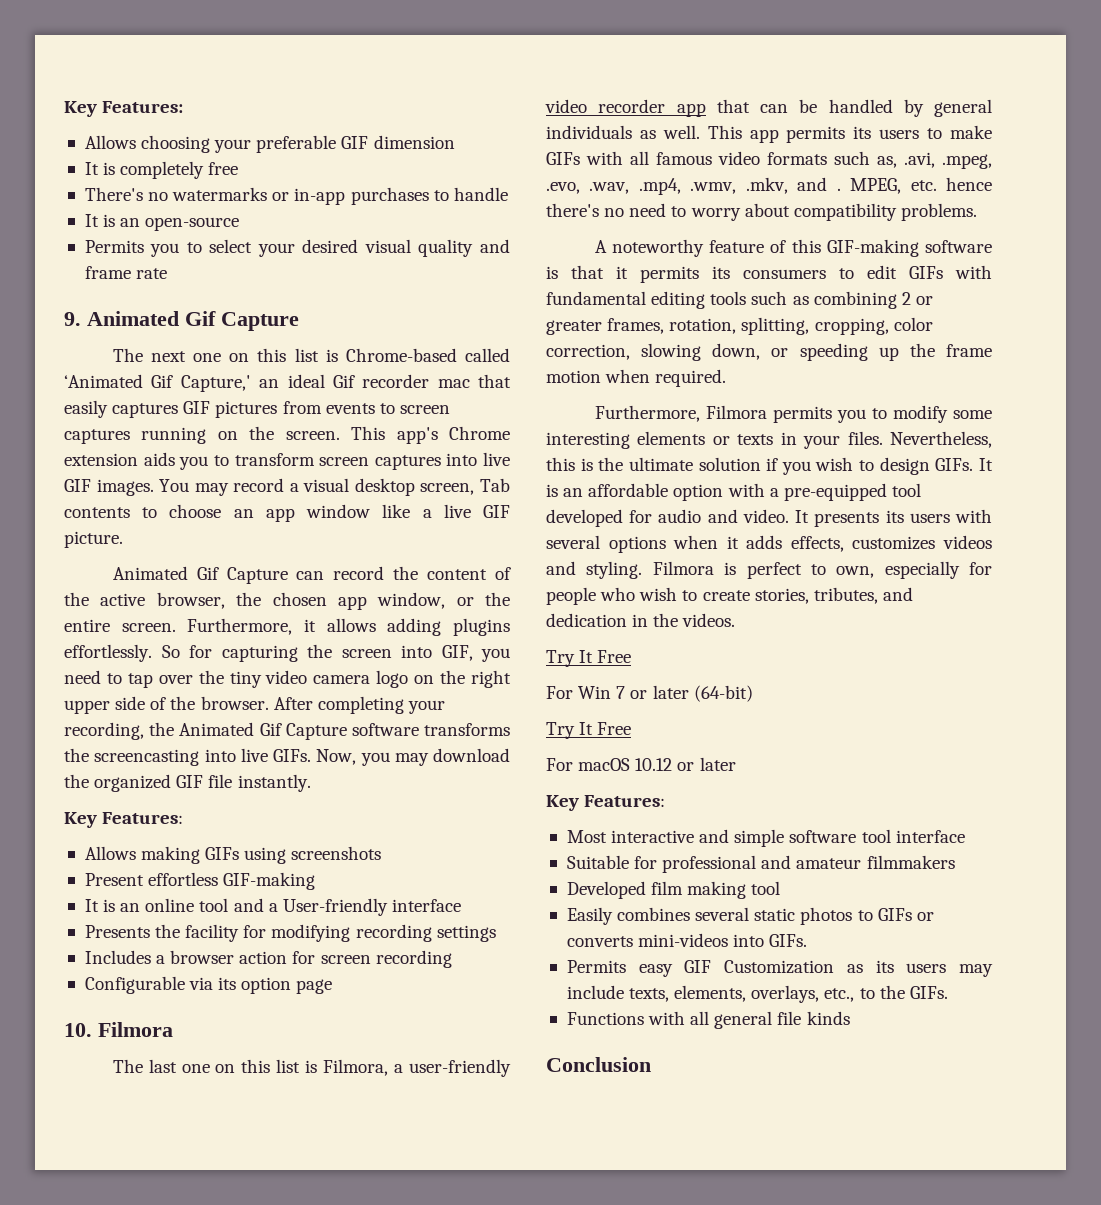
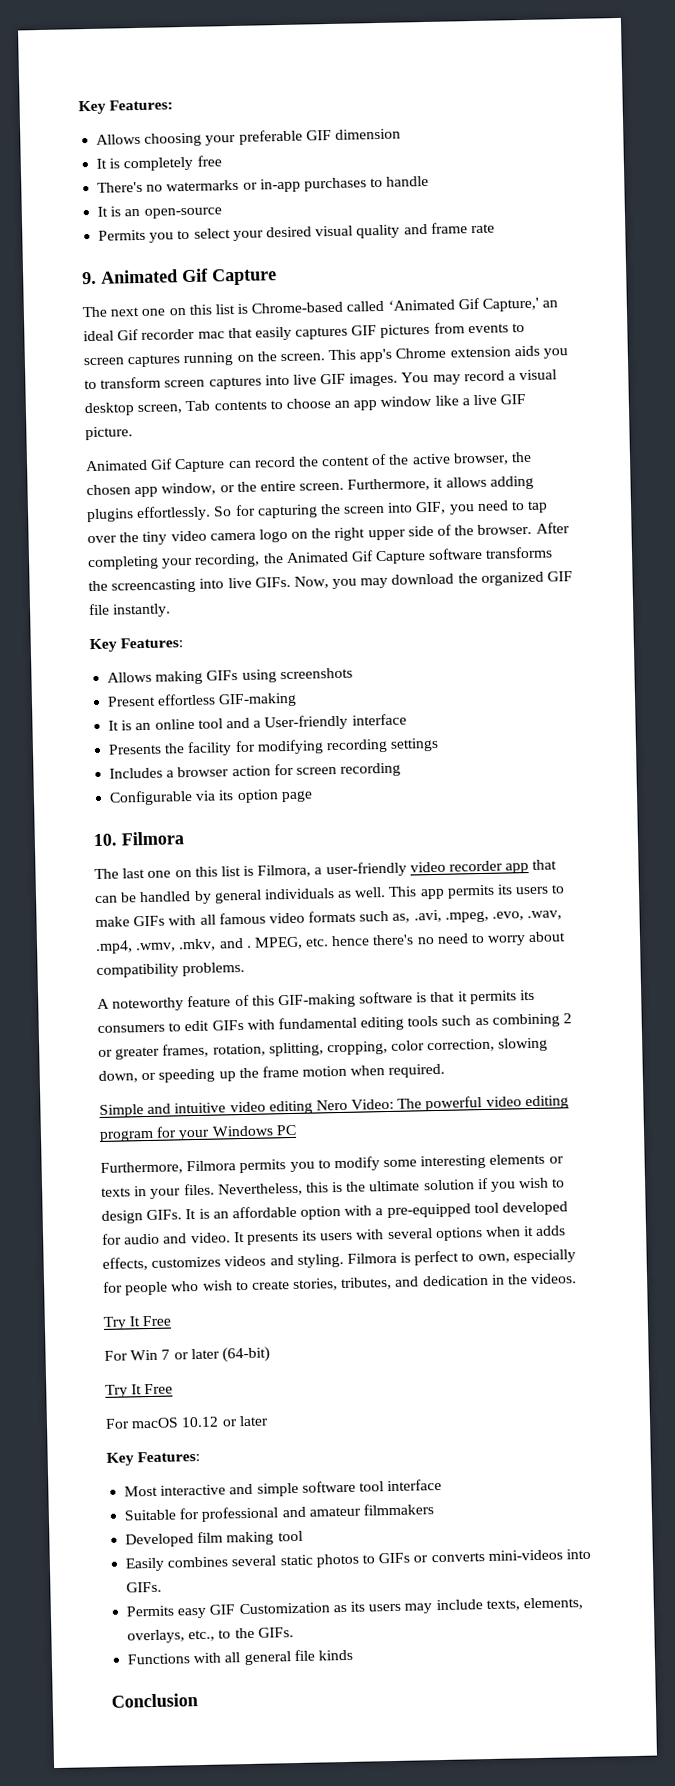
(727, 378) none -> [99,1095,569,1118] [99,1124,297,1142] // Simple and intuitive video editing Nero Video: The powerful video editing program for your Windows PC

